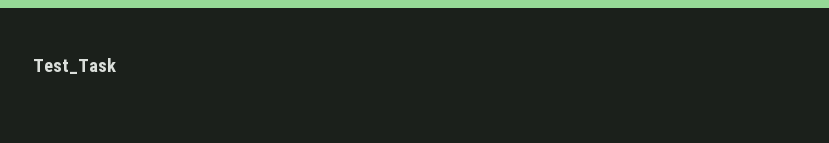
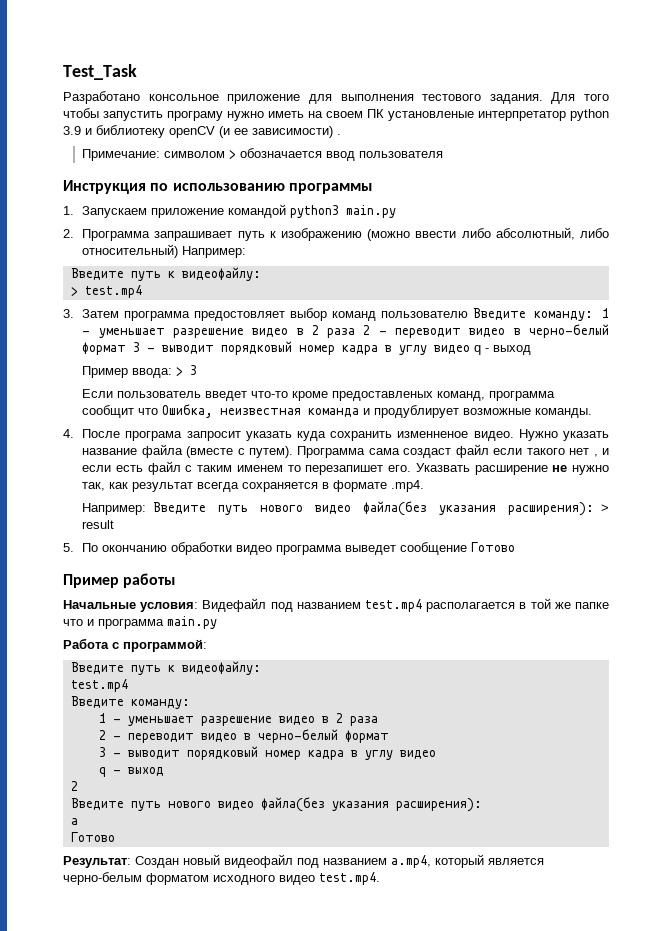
(116, 66) none -> [63,91,609,104] [63,108,609,121] [63,125,341,138] [82,148,444,161] [63,180,372,194] [63,204,397,218] [63,227,609,241] [82,244,247,258] [70,267,261,281] [70,285,142,298] [63,308,609,321] [82,324,610,338] [82,341,532,355] [82,365,198,378] [82,389,556,401] [82,404,593,418] [63,429,609,441] [82,444,609,458] [82,461,609,475] [82,480,425,492] [82,501,609,516] [82,520,115,529] [63,542,516,555] [63,573,176,588] [63,598,609,612] [63,616,217,629] [63,638,207,652] [70,661,261,675] [70,679,128,692] [70,696,190,709] [98,713,378,726] [98,729,389,743] [98,746,436,760] [98,767,164,777] [70,781,78,791] [70,797,482,812] [70,818,78,825] [70,832,115,842] [63,854,544,868] [63,872,380,885] // Разработано консольное приложение для выполнения тестового задания. Для того чтобы запустить програму нужно иметь на своем ПК установленые интерпретатор python 3.9 и библиотеку openCV (и ее зависимости) . // Примечание: символом > обозначается ввод пользователя // Инструкция по использованию программы // 1. Запускаем приложение командой python3 main.py // 2. Программа запрашивает путь к изображению (можно ввести либо абсолютный, либо относительный) Например: // Введите путь к видеофайлу: // > test.mp4 // 3. Затем программа предостовляет выбор команд пользователю Введите команду: 1 - уменьшает разрешение видео в 2 раза 2 - переводит видео в черно-белый формат 3 - выводит порядковый номер кадра в углу видео q - выход // Пример ввода: > 3 // Если пользователь введет что-то кроме предоставленых команд, программа сообщит что Ошибка, неизвестная команда и продублирует возможные команды. // 4. После програма запросит указать куда сохранить изменненое видео. Нужно указать название файла (вместе с путем). Программа сама создаст файл если такого нет , и если есть файл с таким именем то перезапишет его. Указвать расширение не нужно так, как результат всегда сохраняется в формате .mp4. // Например: Введите путь нового видео файла(без указания расширения): > result // 5. По окончанию обработки видео программа выведет сообщение Готово // Пример работы // Начальные условия: Видефайл под названием test.mp4 располагается в той же папке что и программа main.py // Работа с программой: // Введите путь к видеофайлу: // test.mp4 // Введите команду: // 1 - уменьшает разрешение видео в 2 раза // 2 - переводит видео в черно-белый формат // 3 - выводит порядковый номер кадра в углу видео // q - выход // 2 // Введите путь нового видео файла(без указания расширения): // a // Готово // Результат: Создан новый видеофайл под названием a.mp4, который является черно-белым форматом исходного видео test.mp4.

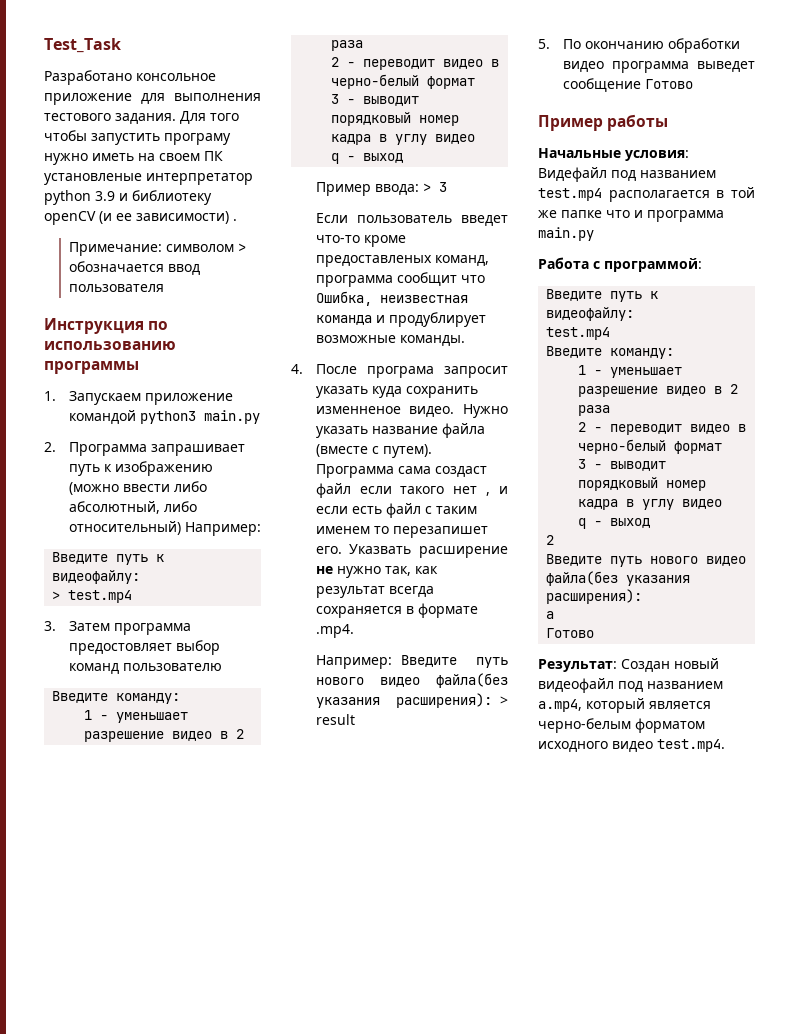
[472,308,609,321] [82,324,610,338] [82,341,471,355] Введите команду: 1 - уменьшает разрешение видео в 2 раза 2 - переводит видео в черно-белый формат 3 - выводит порядковый номер кадра в углу видео -> [52,691,181,704] [84,710,189,723] [84,729,245,742] [331,40,364,51] [331,57,500,70] [331,74,476,89] [331,94,420,106] [331,112,460,126] [331,134,476,145] // Введите команду: // 1 - уменьшает разрешение видео в 2 раза // 2 - переводит видео в черно-белый формат // 3 - выводит порядковый номер кадра в углу видео //

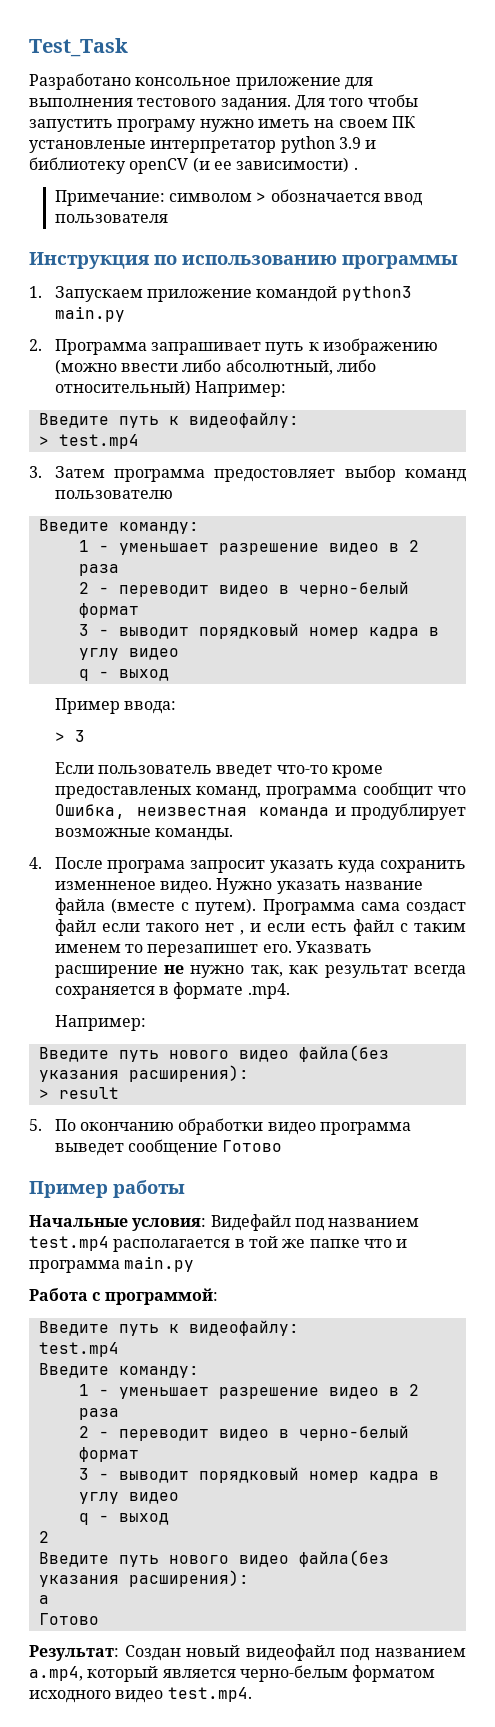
(419, 189) none -> (176, 707) //
[401,655,508,668] [315,673,508,688] [315,693,492,708] Введите путь нового видео файла(без указания расширения): -> [38,1045,389,1062] [38,1065,249,1082] // Введите путь нового видео файла(без указания расширения): //

